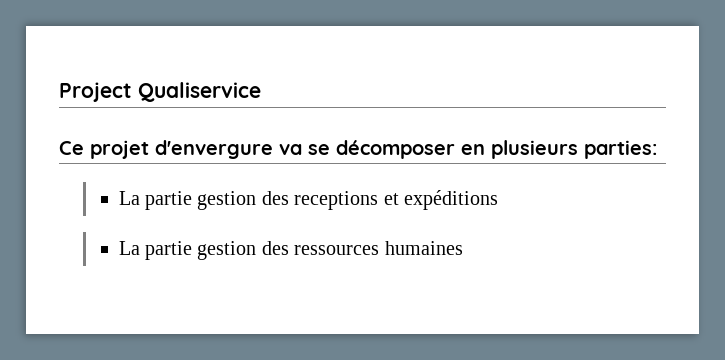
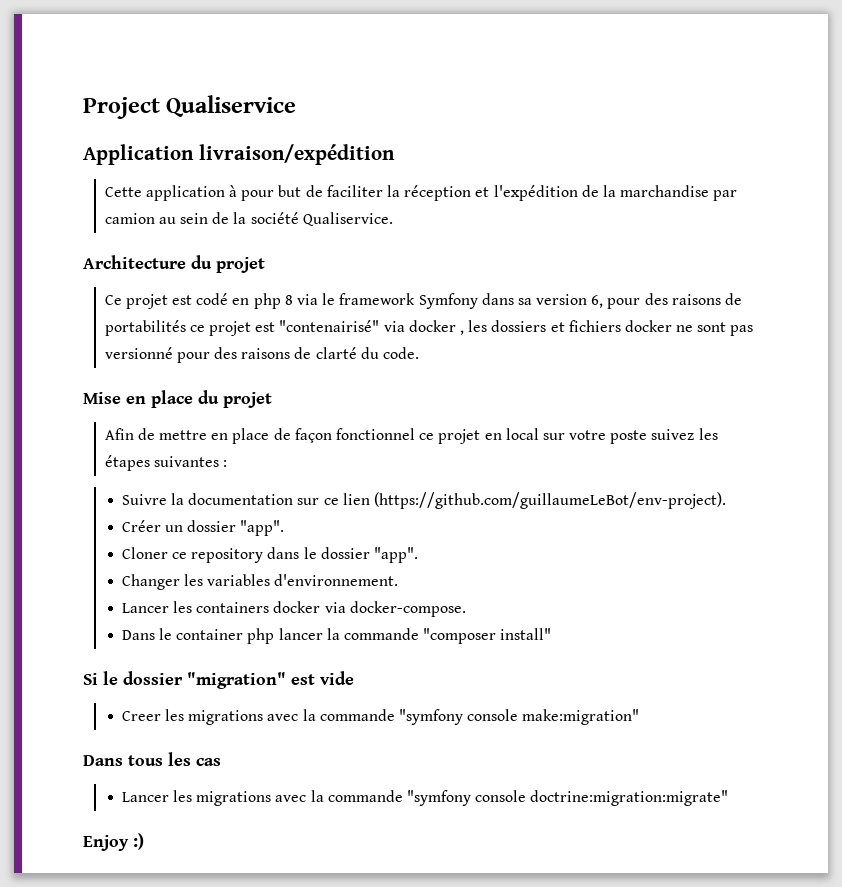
[59,140,657,159] [118,190,499,210] [118,241,463,260] Ce projet d'envergure va se décomposer en plusieurs parties: // La partie gestion des receptions et expéditions // La partie gestion des ressources humaines -> [83,144,395,165] [104,185,738,201] [104,212,393,226] [83,255,265,273] [104,293,743,309] [104,320,754,336] [104,347,419,363] [83,390,272,408] [104,428,718,444] [104,455,228,471] [121,492,726,509] [121,520,285,536] [121,547,418,563] [121,574,399,590] [121,601,466,617] [121,628,552,644] [83,671,354,689] [121,709,640,725] [83,752,221,766] [121,790,729,806] [83,833,144,851] Application livraison/expédition // Cette application à pour but de faciliter la réception et l'expédition de la marchandise par camion au sein de la société Qualiservice. // Architecture du projet // Ce projet est codé en php 8 via le framework Symfony dans sa version 6, pour des raisons de portabilités ce projet est "contenairisé" via docker , les dossiers et fichiers docker ne sont pas versionné pour des raisons de clarté du code. // Mise en place du projet // Afin de mettre en place de façon fonctionnel ce projet en local sur votre poste suivez les étapes suivantes : // Suivre la documentation sur ce lien (https://github.com/guillaumeLeBot/env-project). // Créer un dossier "app". // Cloner ce repository dans le dossier "app". // Changer les variables d'environnement. // Lancer les containers docker via docker-compose. // Dans le container php lancer la commande "composer install" // Si le dossier "migration" est vide // Creer les migrations avec la commande "symfony console make:migration" // Dans tous les cas // Lancer les migrations avec la commande "symfony console doctrine:migration:migrate" // Enjoy :)

